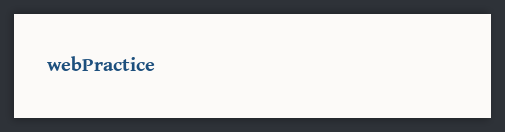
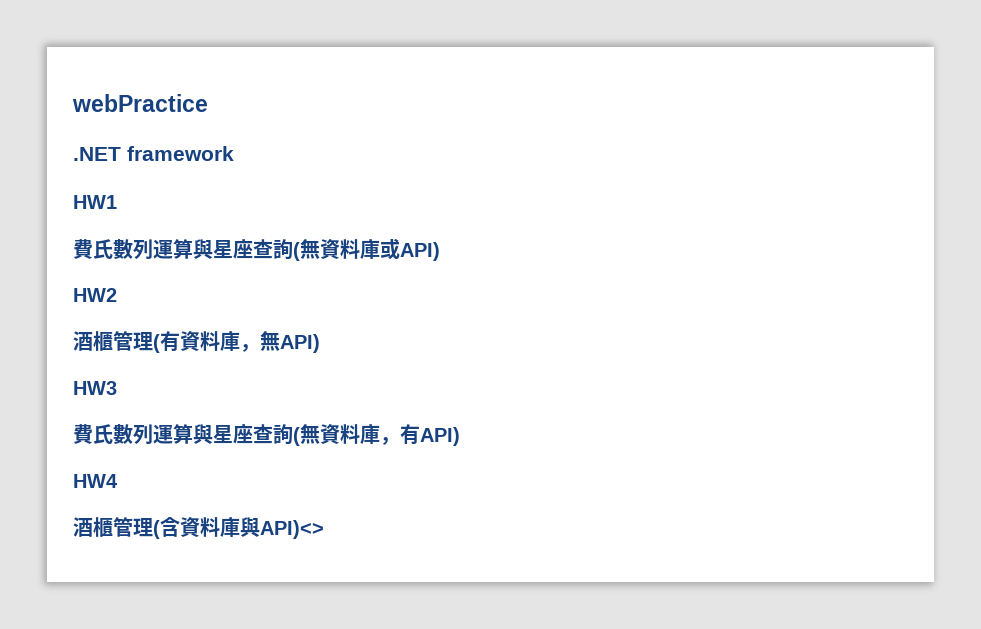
(155, 63) none -> [73,146,234,161] [73,195,117,209] [73,238,440,261] [73,288,117,302] [73,331,320,353] [73,381,117,395] [73,424,460,446] [73,474,118,488] [73,517,324,539] // .NET framework // HW1 // 費氏數列運算與星座查詢(無資料庫或API) // HW2 // 酒櫃管理(有資料庫，無API) // HW3 // 費氏數列運算與星座查詢(無資料庫，有API) // HW4 // 酒櫃管理(含資料庫與API)<>

